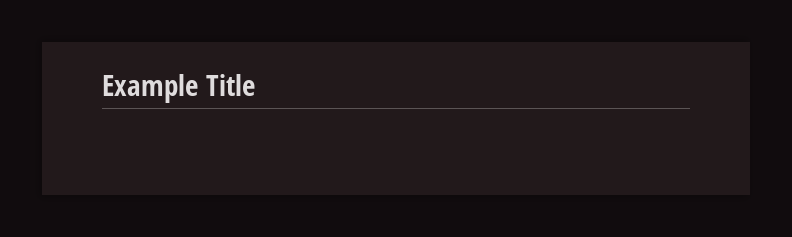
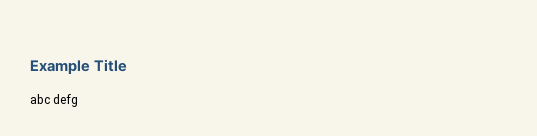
(255, 85) none -> [30,94,79,107] // abc defg

